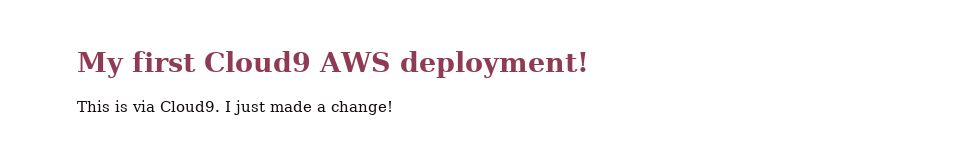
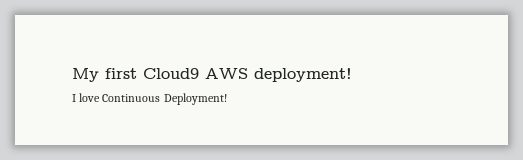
[77,100,393,115] This is via Cloud9. I just made a change! -> [72,93,227,105] I love Continuous Deployment!

